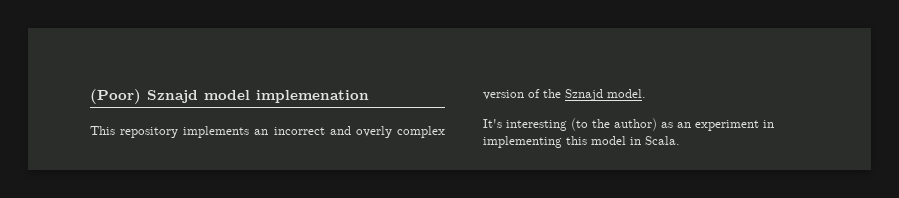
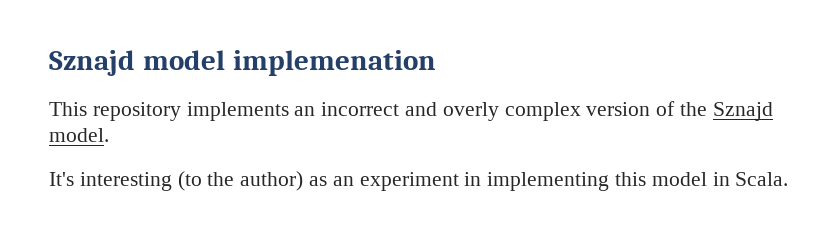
[90,89,141,104] (Poor) -> (49, 63) none

